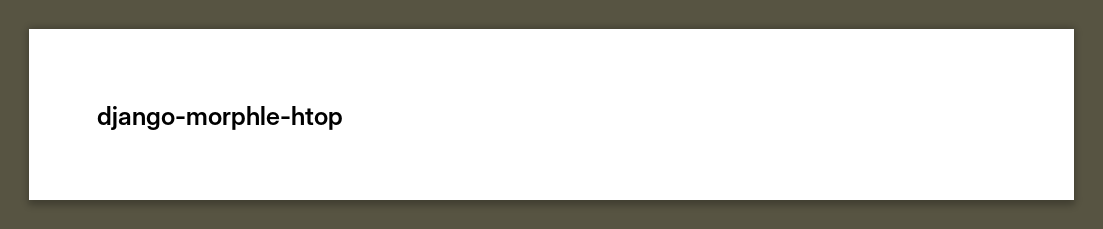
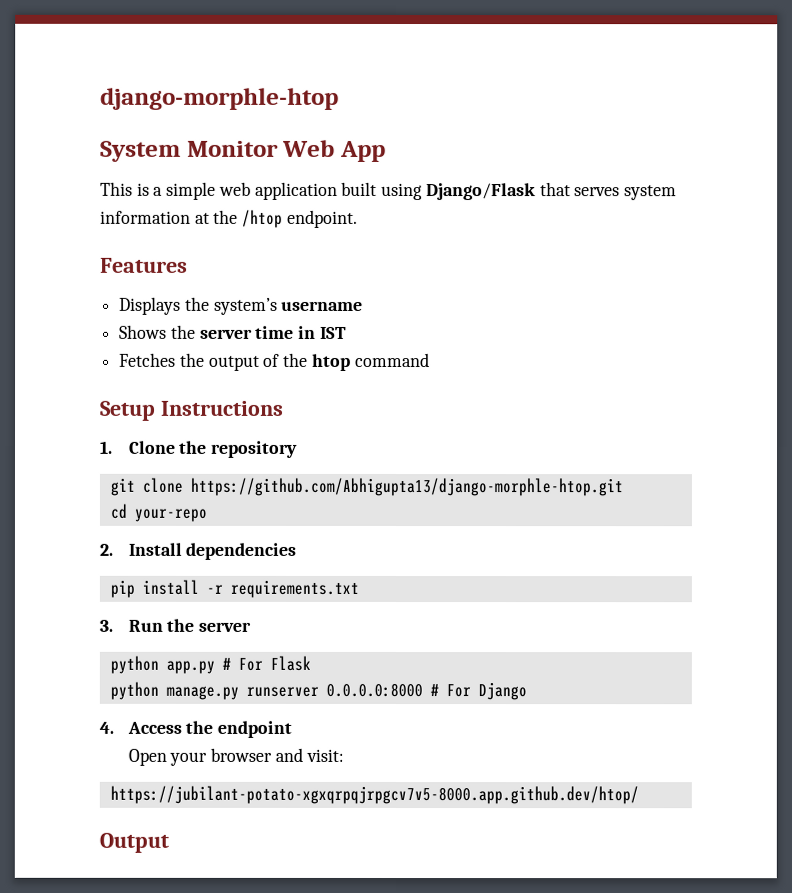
(343, 118) none -> [100,139,386,162] [100,181,677,201] [100,209,358,228] [100,257,188,273] [119,296,364,315] [119,324,347,339] [119,352,430,371] [100,400,284,421] [99,440,299,458] [109,477,623,497] [109,503,207,522] [99,542,297,560] [109,579,359,598] [99,618,252,632] [109,655,311,674] [109,681,527,701] [99,720,293,738] [127,747,344,766] [109,785,639,805] [99,832,169,853] // System Monitor Web App // This is a simple web application built using Django/Flask that serves system information at the /htop endpoint. // Features // Displays the system’s username // Shows the server time in IST // Fetches the output of the htop command // Setup Instructions // 1. Clone the repository // git clone https://github.com/Abhigupta13/django-morphle-htop.git // cd your-repo // 2. Install dependencies // pip install -r requirements.txt // 3. Run the server // python app.py # For Flask // python manage.py runserver 0.0.0.0:8000 # For Django // 4. Access the endpoint // Open your browser and visit: // https://jubilant-potato-xgxqrpqjrpgcv7v5-8000.app.github.dev/htop/ // Output

